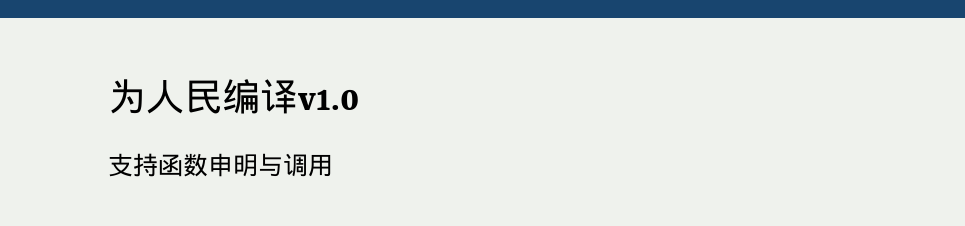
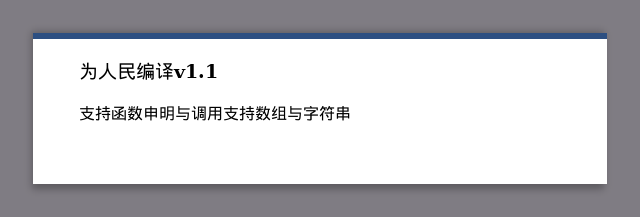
[298,89,359,110] v1.0 -> [173,64,218,78] v1.1
(333, 165) none -> [223,105,351,121] 支持数组与字符串

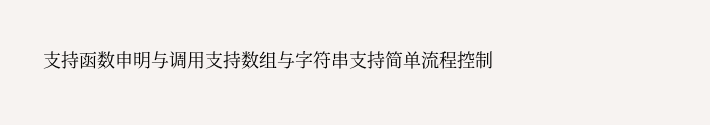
[79,62,218,80] 为人民编译v1.1 // -> (43, 60) none
(351, 113) none -> [349,51,493,69] 支持简单流程控制

